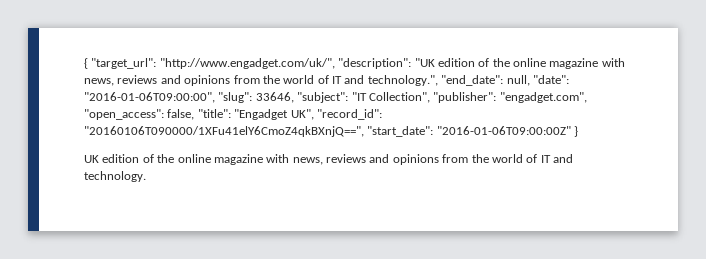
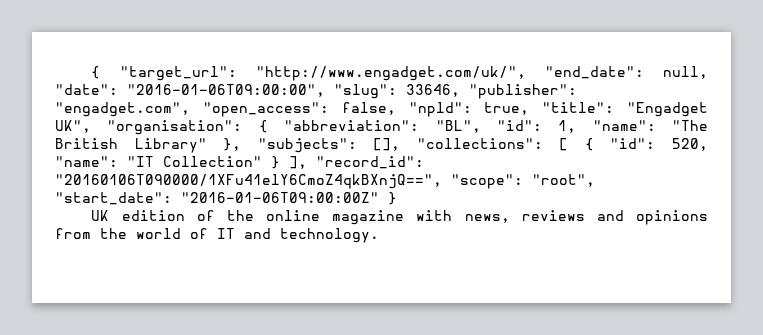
[338,58,625,69] [84,75,438,86] "description": "UK edition of the online magazine with news, reviews and opinions from the world of IT and technology.", -> (526, 73) none
[297,92,430,103] "subject": "IT Collection", -> (460, 90) none
(195, 114) none -> [408,102,530,117] "npld": true,
[316,109,382,120] [84,126,364,137] "record_id": "20160106T090000/1XFu41elY6CmoZ4qkBXnjQ==", -> [107,120,708,135] [55,138,708,153] [55,156,424,169] [55,174,595,189] "organisation": { "abbreviation": "BL", "id": 1, "name": "The British Library" }, "subjects": [], "collections": [ { "id": 520, "name": "IT Collection" } ], "record_id": "20160106T090000/1XFu41elY6CmoZ4qkBXnjQ==", "scope": "root",

